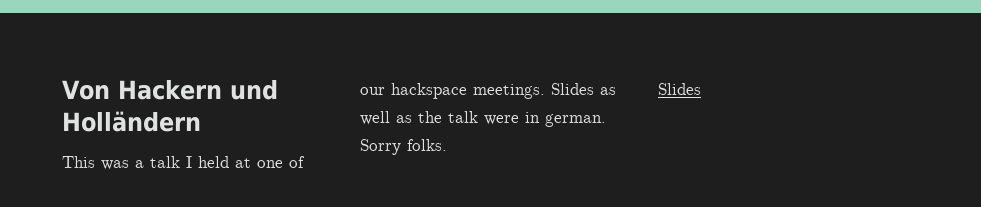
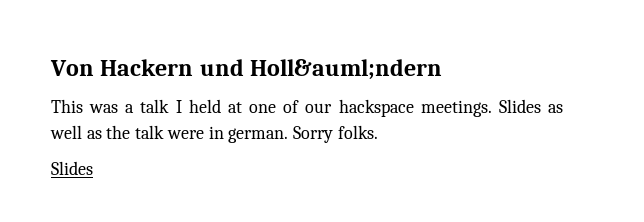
[62,111,201,132] Holländern -> [250,59,443,80] Holl&auml;ndern

